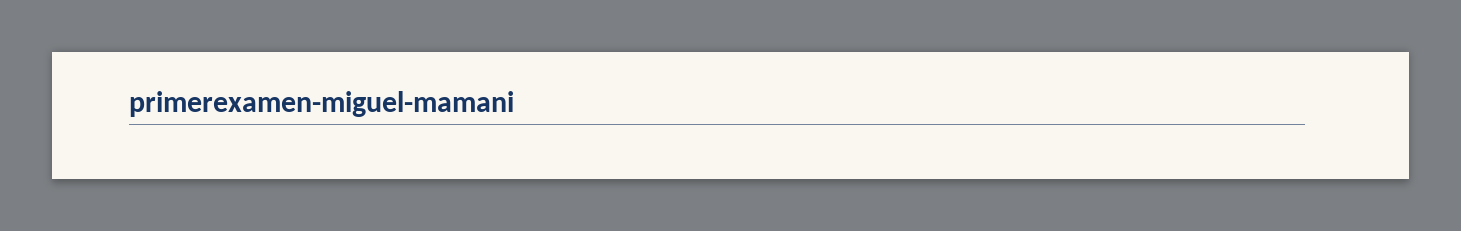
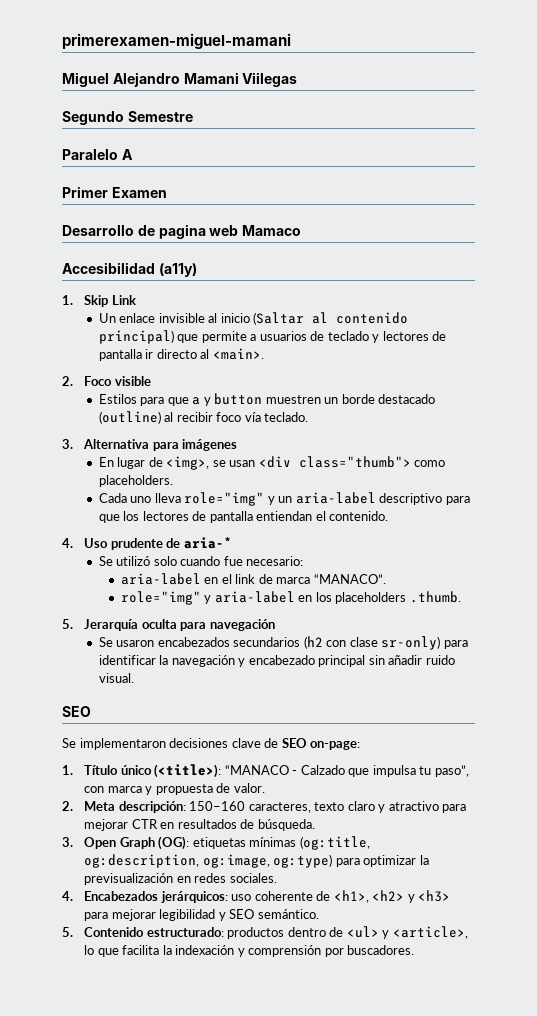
(514, 104) none -> [62,72,298,87] [62,111,193,125] [62,149,133,160] [62,186,167,198] [62,224,302,239] [62,262,197,277] [62,295,136,307] [98,312,409,325] [98,330,447,344] [98,348,264,361] [62,376,151,386] [98,393,436,406] [98,411,309,424] [62,439,238,451] [98,456,446,470] [98,475,173,487] [98,492,470,506] [98,511,389,523] [62,537,232,550] [98,556,304,566] [120,573,386,585] [120,591,461,605] [62,619,275,631] [98,636,468,650] [98,655,455,667] [98,673,134,683] [62,706,91,717] [62,738,361,750] [62,764,469,778] [84,783,265,795] [62,801,467,813] [84,819,315,831] [62,836,370,850] [84,854,429,868] [84,873,277,885] [62,890,451,903] [84,909,319,921] [62,926,468,939] [84,945,415,957] // Miguel Alejandro Mamani Viilegas // Segundo Semestre // Paralelo A // Primer Examen // Desarrollo de pagina web Mamaco // Accesibilidad (a11y) // 1. Skip Link // Un enlace invisible al inicio (Saltar al contenido principal) que permite a usuarios de teclado y lectores de pantalla ir directo al <main>. // 2. Foco visible // Estilos para que a y button muestren un borde destacado (outline) al recibir foco vía teclado. // 3. Alternativa para imágenes // En lugar de <img>, se usan <div class="thumb"> como placeholders. // Cada uno lleva role="img" y un aria-label descriptivo para que los lectores de pantalla entiendan el contenido. // 4. Uso prudente de aria-* // Se utilizó solo cuando fue necesario: // aria-label en el link de marca “MANACO”. // role="img" y aria-label en los placeholders .thumb. // 5. Jerarquía oculta para navegación // Se usaron encabezados secundarios (h2 con clase sr-only) para identificar la navegación y encabezado principal sin añadir ruido visual. // SEO // Se implementaron decisiones clave de SEO on-page: // 1. Título único (<title>): “MANACO - Calzado que impulsa tu paso”, con marca y propuesta de valor. // 2. Meta descripción: 150–160 caracteres, texto claro y atractivo para mejorar CTR en resultados de búsqueda. // 3. Open Graph (OG): etiquetas mínimas (og:title, og:description, og:image, og:type) para optimizar la previsualización en redes sociales. // 4. Encabezados jerárquicos: uso coherente de <h1>, <h2> y <h3> para mejorar legibilidad y SEO semántico. // 5. Contenido estructurado: productos dentro de <ul> y <article>, lo que facilita la indexación y comprensión por buscadores.

